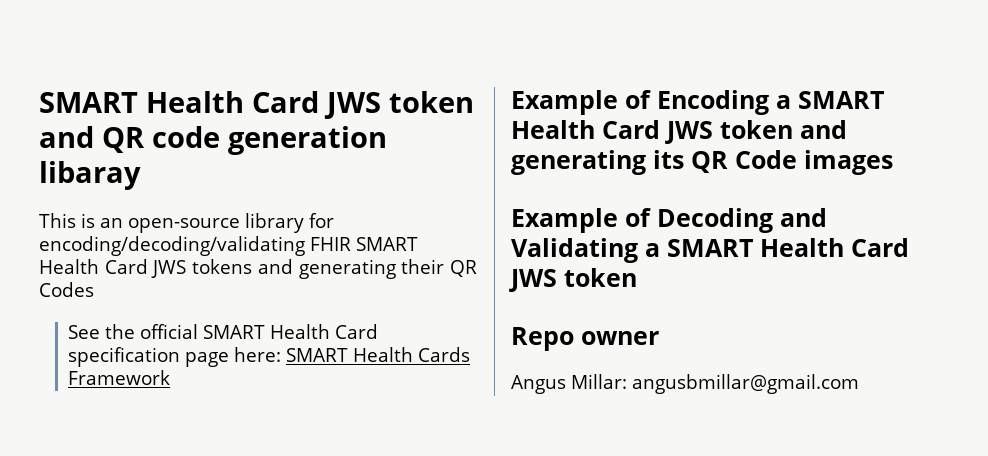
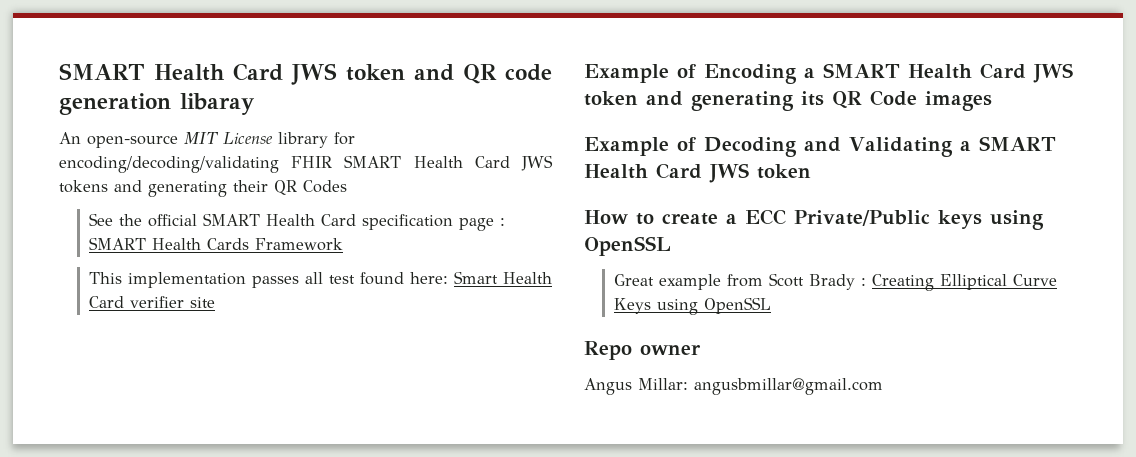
[39,213,240,233] This is an open-source -> [59,132,273,148] An open-source MIT License
[233,347,281,362] here: -> [499,218,505,226] :
(170, 377) none -> [88,271,552,288] [88,296,215,308] // This implementation passes all test found here: Smart Health Card verifier site
(637, 277) none -> [584,209,1044,230] [584,236,671,256] [613,273,1057,291] [613,297,771,315] // How to create a ECC Private/Public keys using OpenSSL // Great example from Scott Brady : Creating Elliptical Curve Keys using OpenSSL

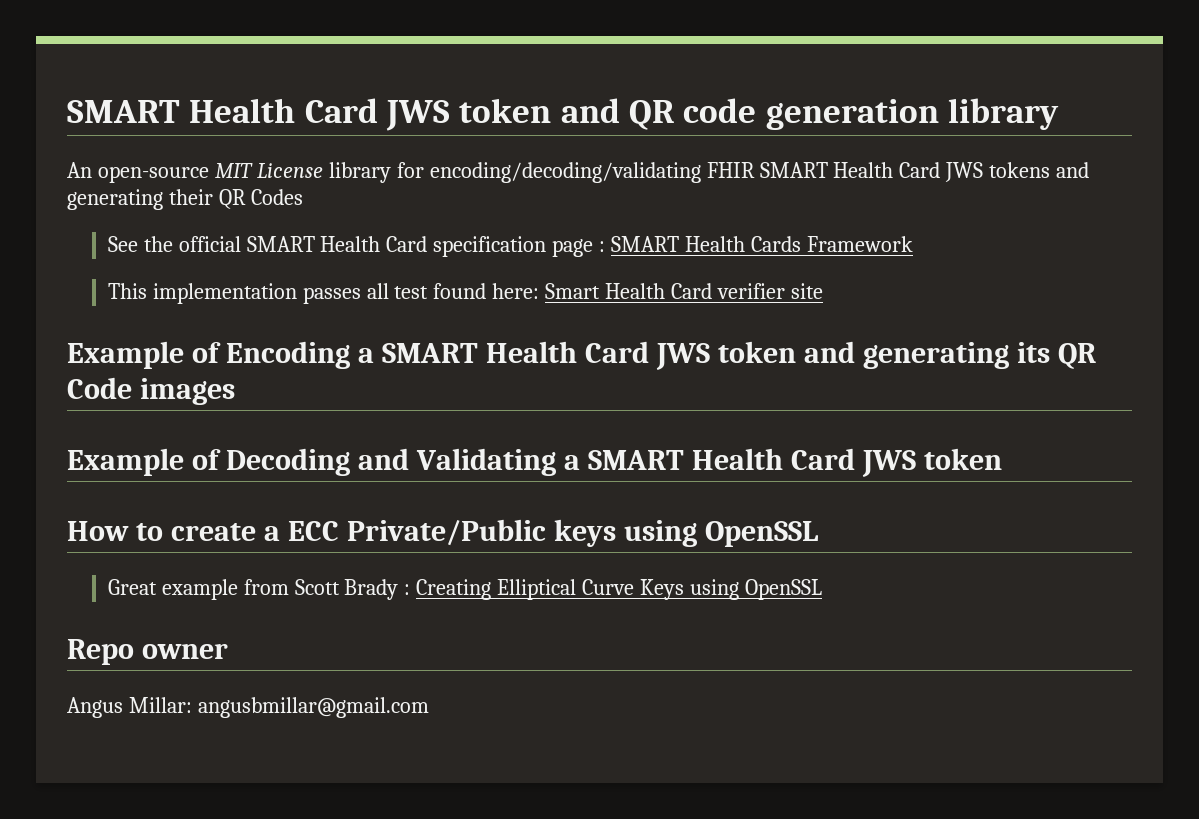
[180,93,255,115] libaray -> [947,98,1059,130] library

